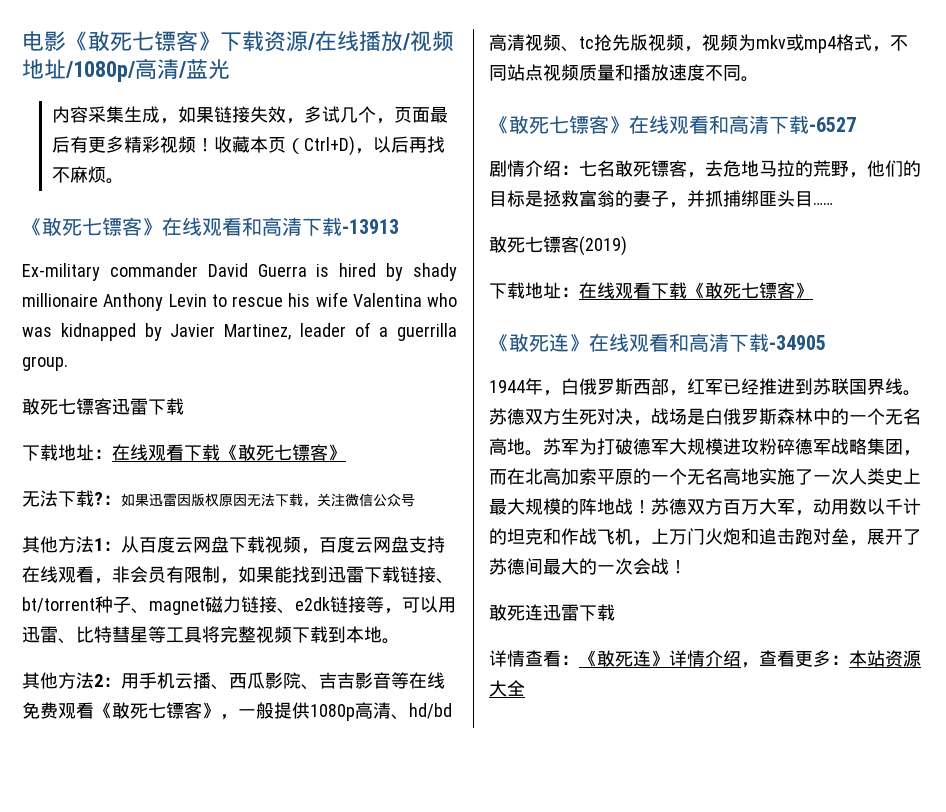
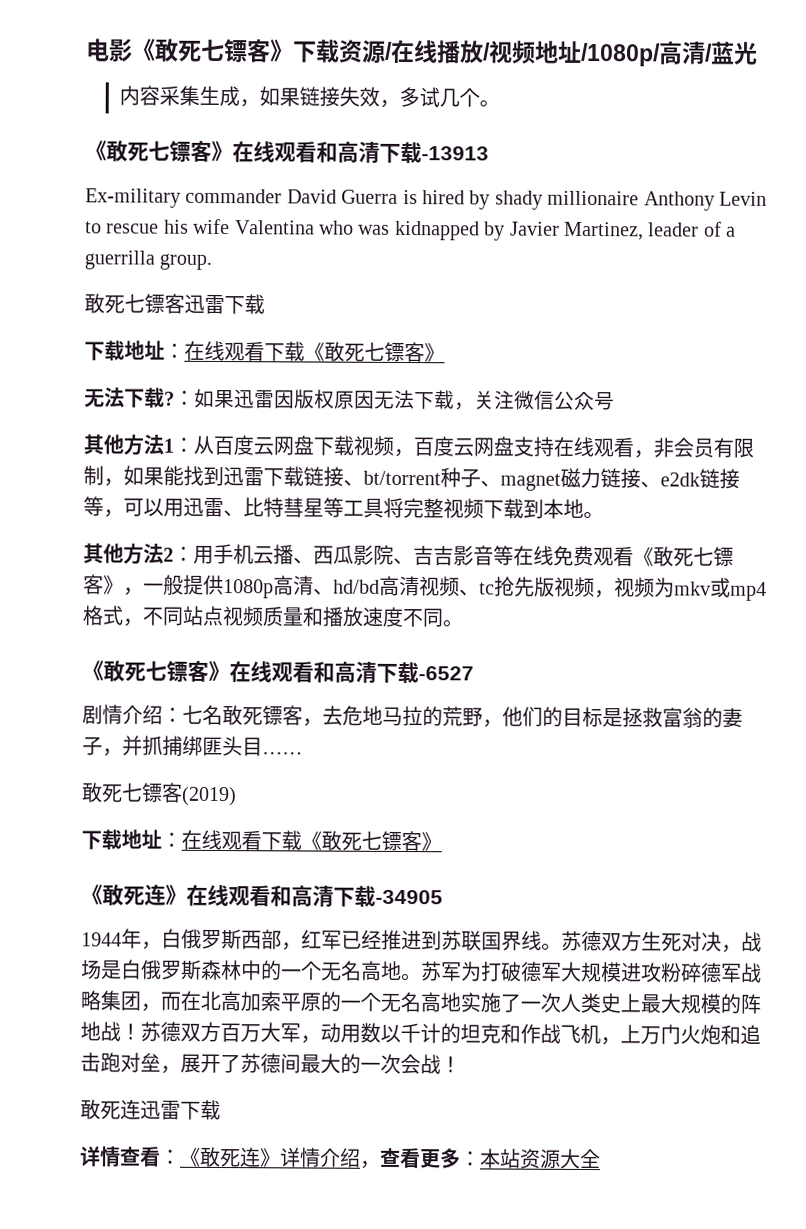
[375,106,448,124] [51,136,445,156] [51,166,106,183] ，页面最后有更多精彩视频！收藏本页（Ctrl+D)，以后再找不麻烦 -> (481, 98) none

